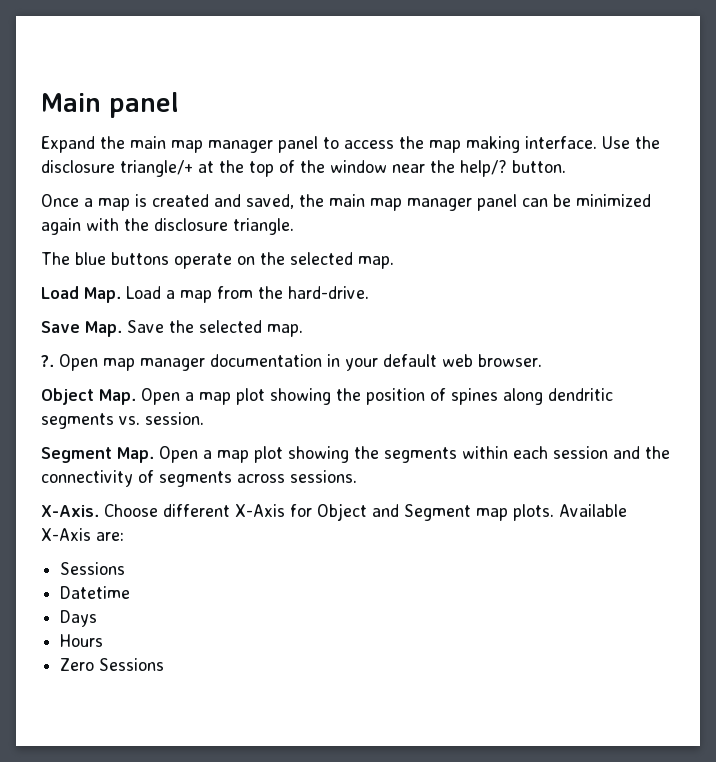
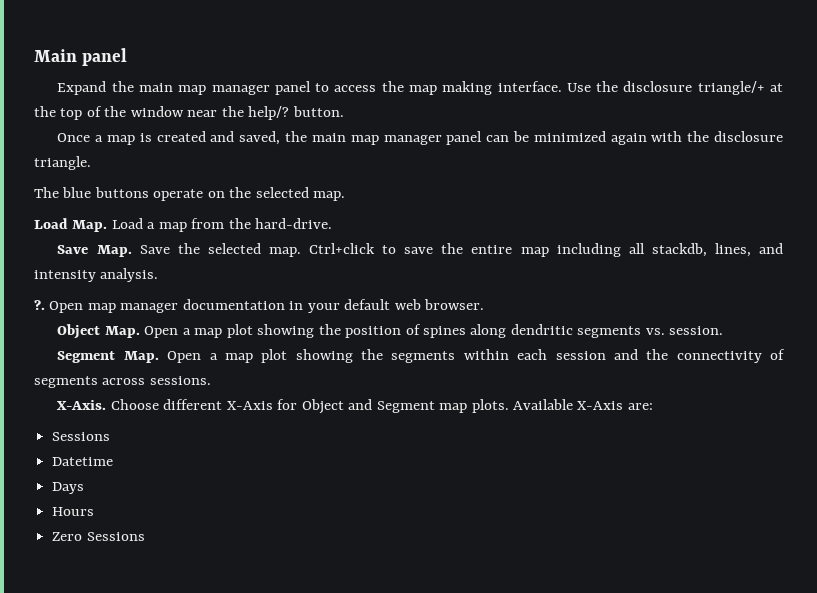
(303, 330) none -> [309,243,783,257] [34,268,159,282] Ctrl+click to save the entire map including all stackdb, lines, and intensity analysis.

